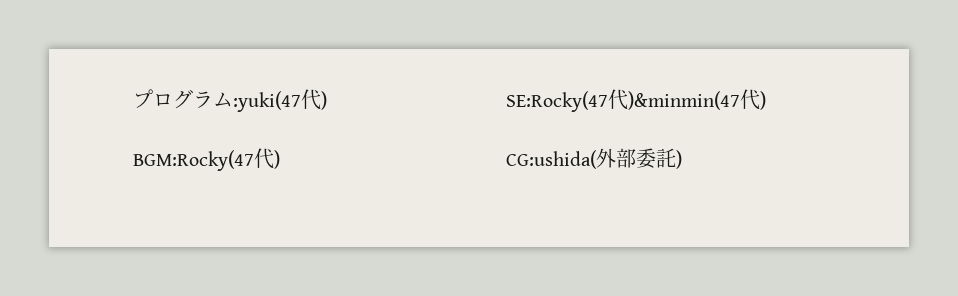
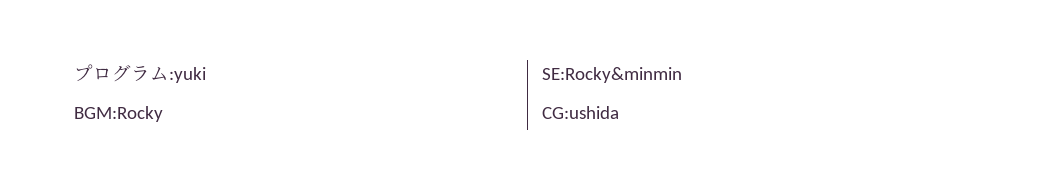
[233,89,327,112] [133,148,280,171] [506,89,766,112] [506,148,682,169] :yuki(47代) // BGM:Rocky(47代) // SE:Rocky(47代)&minmin(47代) // CG:ushida(外部委託) -> [169,67,206,83] [74,106,163,122] [542,67,682,83] [542,106,619,119] :yuki // BGM:Rocky // SE:Rocky&minmin // CG:ushida

